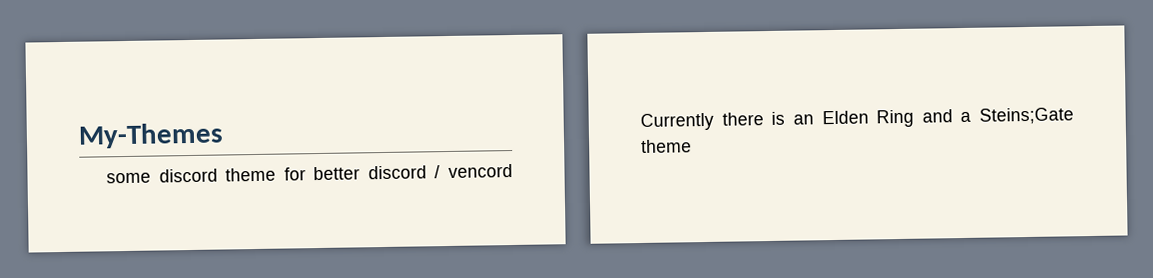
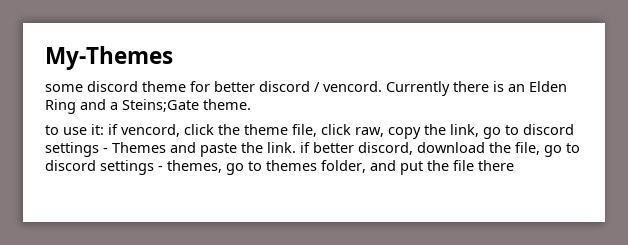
[448,163,513,178] vencord -> [323,81,382,92] vencord.
[641,139,692,153] theme -> [203,99,251,110] [45,124,574,139] [45,142,580,157] [45,160,514,175] theme. // to use it: if vencord, click the theme file, click raw, copy the link, go to discord settings - Themes and paste the link. if better discord, download the file, go to discord settings - themes, go to themes folder, and put the file there

